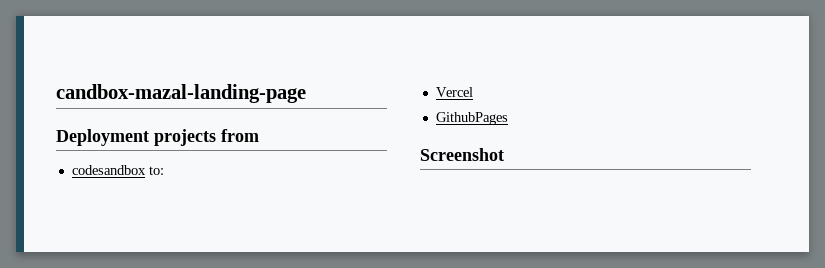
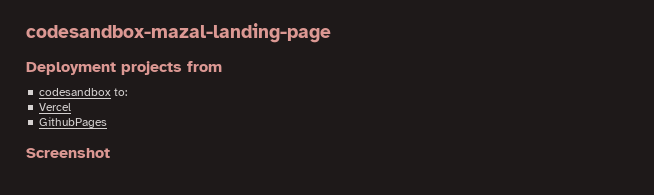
[56,84,306,103] candbox-mazal-landing-page -> [26,23,331,43] codesandbox-mazal-landing-page

